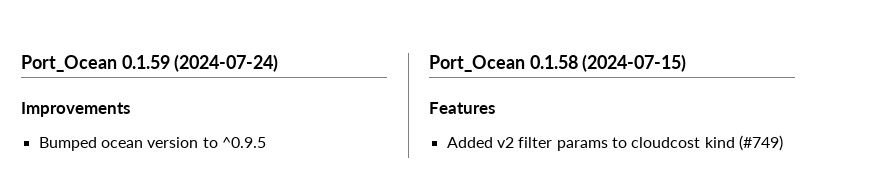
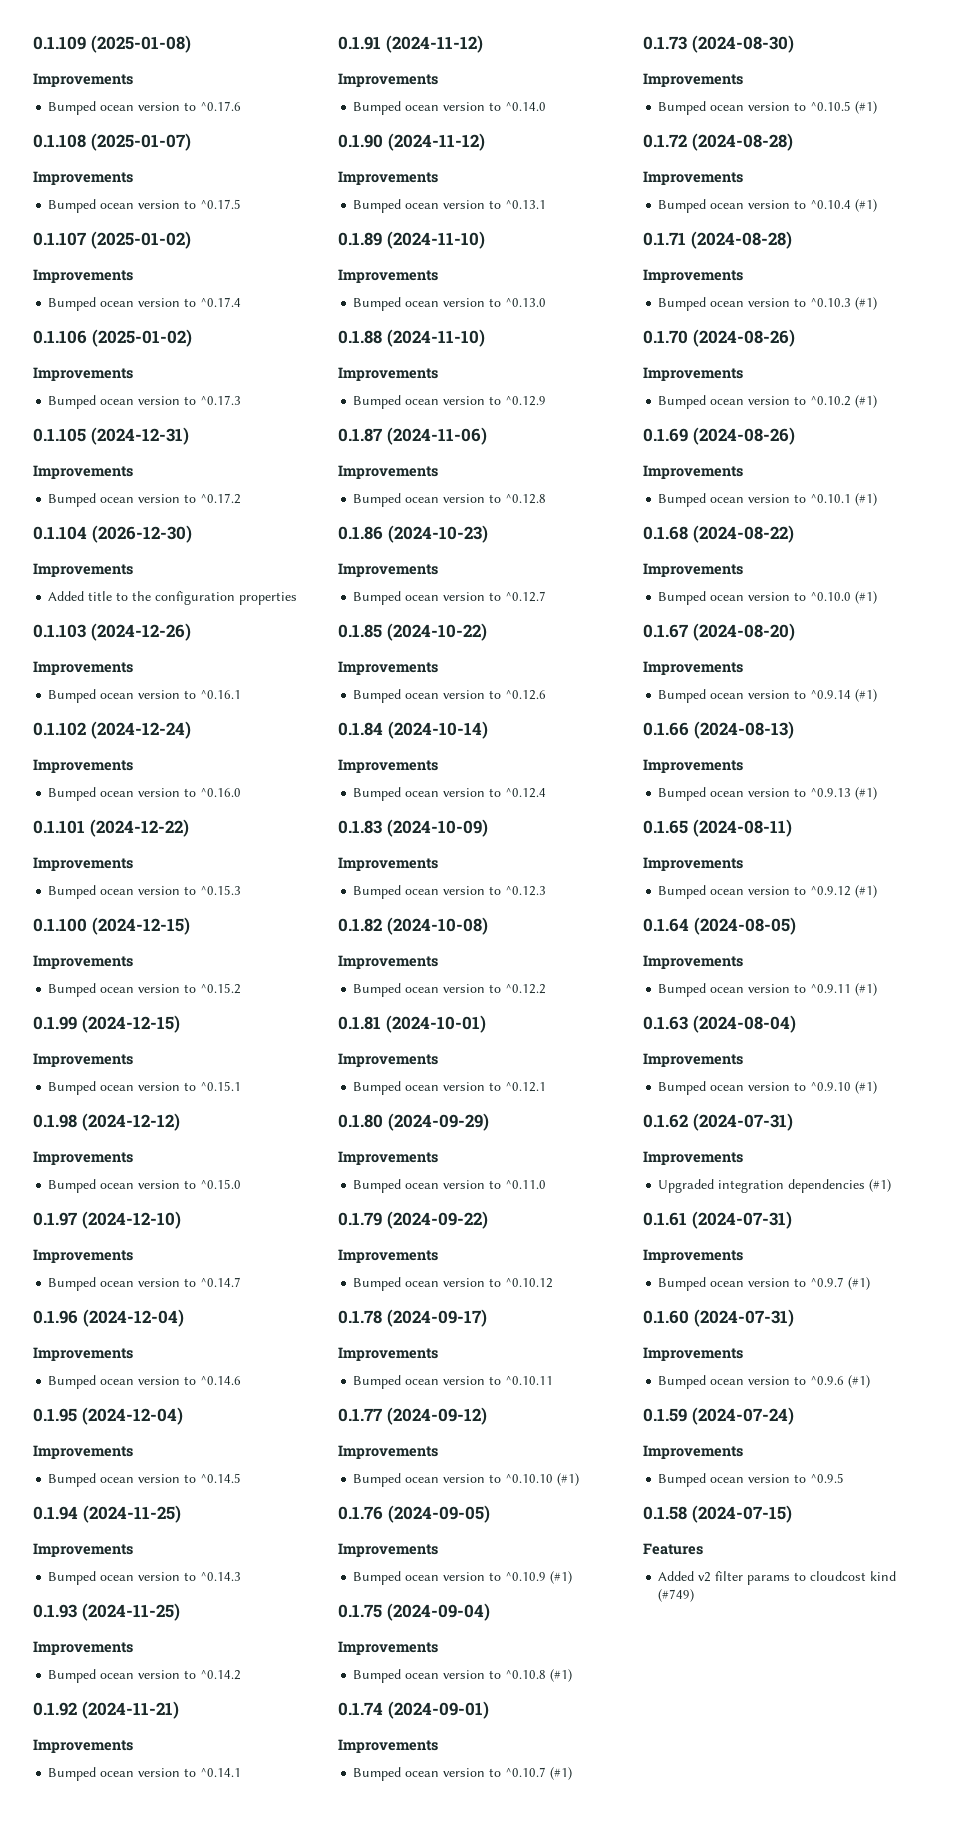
[21,55,117,72] Port_Ocean -> [33,35,191,53] [33,73,133,87] [48,101,242,115] [33,133,191,151] [33,171,133,185] [48,199,242,213] [33,231,191,249] [33,269,133,283] [48,297,242,311] [33,329,192,347] [33,367,133,381] [48,395,242,409] [33,427,189,445] [33,465,133,479] [48,493,242,507] [33,525,192,543] [33,563,133,577] [48,591,298,605] [33,623,191,641] [33,661,133,675] [48,689,242,703] [33,721,191,739] [33,759,133,773] [48,787,242,801] [33,819,189,837] [33,857,133,871] [48,885,242,899] [33,917,190,935] [33,955,133,969] [48,983,242,997] [33,1015,180,1033] [33,1053,133,1067] [48,1081,242,1095] [33,1113,180,1131] [33,1151,133,1165] [48,1179,242,1193] [33,1211,181,1229] [33,1249,133,1263] [48,1277,242,1291] [33,1309,184,1327] [33,1347,133,1361] [48,1375,242,1389] [33,1407,183,1425] [33,1445,133,1459] [48,1473,242,1487] [33,1505,181,1523] [33,1543,133,1557] [48,1571,242,1585] [33,1603,180,1621] [33,1641,133,1655] [48,1669,242,1683] [33,1701,179,1719] [33,1739,133,1753] [48,1767,242,1781] [338,35,483,53] [338,73,438,87] [353,101,547,115] [338,133,485,151] [338,171,438,185] [353,199,547,213] [338,231,485,249] [338,269,438,283] [353,297,547,311] [338,329,485,347] [338,367,438,381] [353,395,547,409] [338,427,487,445] [338,465,438,479] [353,493,547,507] [338,525,488,543] [338,563,438,577] [353,591,547,605] [338,623,487,641] [338,661,438,675] [353,689,547,703] [338,721,488,739] [338,759,438,773] [353,787,547,801] [338,819,488,837] [338,857,438,871] [353,885,547,899] [338,917,488,935] [338,955,438,969] [353,983,547,997] [338,1015,486,1033] [338,1053,438,1067] [353,1081,547,1095] [338,1113,489,1131] [338,1151,438,1165] [353,1179,547,1193] [338,1211,488,1229] [338,1249,438,1263] [353,1277,554,1291] [338,1309,487,1327] [338,1347,438,1361] [353,1375,554,1389] [338,1407,487,1425] [338,1445,438,1459] [353,1473,580,1487] [338,1505,490,1523] [338,1543,438,1557] [353,1571,573,1585] [338,1603,490,1621] [338,1641,438,1655] [353,1669,573,1683] [338,1701,489,1719] [338,1739,438,1753] [353,1767,573,1781] [643,35,794,53] [643,73,743,87] [658,101,878,115] [643,133,793,151] [643,171,743,185] [658,199,878,213] [643,231,792,249] [643,269,743,283] [658,297,878,311] [643,329,795,347] [643,367,743,381] [658,395,878,409] [643,427,795,445] [643,465,743,479] [658,493,878,507] [643,525,794,543] [643,563,743,577] [658,591,878,605] [643,623,795,641] [643,661,743,675] [658,689,878,703] [643,721,794,739] [643,759,743,773] [658,787,878,801] [643,819,792,837] [643,857,743,871] [658,885,878,899] [643,917,796,935] [643,955,743,969] [658,983,878,997] [643,1015,796,1033] [643,1053,743,1067] [658,1081,878,1095] [643,1113,793,1131] [643,1151,743,1165] [658,1179,892,1193] [643,1211,792,1229] [643,1249,743,1263] [658,1277,871,1291] [643,1309,794,1327] [643,1347,743,1361] [658,1375,871,1389] 0.1.109 (2025-01-08) // Improvements // Bumped ocean version to ^0.17.6 // 0.1.108 (2025-01-07) // Improvements // Bumped ocean version to ^0.17.5 // 0.1.107 (2025-01-02) // Improvements // Bumped ocean version to ^0.17.4 // 0.1.106 (2025-01-02) // Improvements // Bumped ocean version to ^0.17.3 // 0.1.105 (2024-12-31) // Improvements // Bumped ocean version to ^0.17.2 // 0.1.104 (2026-12-30) // Improvements // Added title to the configuration properties // 0.1.103 (2024-12-26) // Improvements // Bumped ocean version to ^0.16.1 // 0.1.102 (2024-12-24) // Improvements // Bumped ocean version to ^0.16.0 // 0.1.101 (2024-12-22) // Improvements // Bumped ocean version to ^0.15.3 // 0.1.100 (2024-12-15) // Improvements // Bumped ocean version to ^0.15.2 // 0.1.99 (2024-12-15) // Improvements // Bumped ocean version to ^0.15.1 // 0.1.98 (2024-12-12) // Improvements // Bumped ocean version to ^0.15.0 // 0.1.97 (2024-12-10) // Improvements // Bumped ocean version to ^0.14.7 // 0.1.96 (2024-12-04) // Improvements // Bumped ocean version to ^0.14.6 // 0.1.95 (2024-12-04) // Improvements // Bumped ocean version to ^0.14.5 // 0.1.94 (2024-11-25) // Improvements // Bumped ocean version to ^0.14.3 // 0.1.93 (2024-11-25) // Improvements // Bumped ocean version to ^0.14.2 // 0.1.92 (2024-11-21) // Improvements // Bumped ocean version to ^0.14.1 // 0.1.91 (2024-11-12) // Improvements // Bumped ocean version to ^0.14.0 // 0.1.90 (2024-11-12) // Improvements // Bumped ocean version to ^0.13.1 // 0.1.89 (2024-11-10) // Improvements // Bumped ocean version to ^0.13.0 // 0.1.88 (2024-11-10) // Improvements // Bumped ocean version to ^0.12.9 // 0.1.87 (2024-11-06) // Improvements // Bumped ocean version to ^0.12.8 // 0.1.86 (2024-10-23) // Improvements // Bumped ocean version to ^0.12.7 // 0.1.85 (2024-10-22) // Improvements // Bumped ocean version to ^0.12.6 // 0.1.84 (2024-10-14) // Improvements // Bumped ocean version to ^0.12.4 // 0.1.83 (2024-10-09) // Improvements // Bumped ocean version to ^0.12.3 // 0.1.82 (2024-10-08) // Improvements // Bumped ocean version to ^0.12.2 // 0.1.81 (2024-10-01) // Improvements // Bumped ocean version to ^0.12.1 // 0.1.80 (2024-09-29) // Improvements // Bumped ocean version to ^0.11.0 // 0.1.79 (2024-09-22) // Improvements // Bumped ocean version to ^0.10.12 // 0.1.78 (2024-09-17) // Improvements // Bumped ocean version to ^0.10.11 // 0.1.77 (2024-09-12) // Improvements // Bumped ocean version to ^0.10.10 (#1) // 0.1.76 (2024-09-05) // Improvements // Bumped ocean version to ^0.10.9 (#1) // 0.1.75 (2024-09-04) // Improvements // Bumped ocean version to ^0.10.8 (#1) // 0.1.74 (2024-09-01) // Improvements // Bumped ocean version to ^0.10.7 (#1) // 0.1.73 (2024-08-30) // Improvements // Bumped ocean version to ^0.10.5 (#1) // 0.1.72 (2024-08-28) // Improvements // Bumped ocean version to ^0.10.4 (#1) // 0.1.71 (2024-08-28) // Improvements // Bumped ocean version to ^0.10.3 (#1) // 0.1.70 (2024-08-26) // Improvements // Bumped ocean version to ^0.10.2 (#1) // 0.1.69 (2024-08-26) // Improvements // Bumped ocean version to ^0.10.1 (#1) // 0.1.68 (2024-08-22) // Improvements // Bumped ocean version to ^0.10.0 (#1) // 0.1.67 (2024-08-20) // Improvements // Bumped ocean version to ^0.9.14 (#1) // 0.1.66 (2024-08-13) // Improvements // Bumped ocean version to ^0.9.13 (#1) // 0.1.65 (2024-08-11) // Improvements // Bumped ocean version to ^0.9.12 (#1) // 0.1.64 (2024-08-05) // Improvements // Bumped ocean version to ^0.9.11 (#1) // 0.1.63 (2024-08-04) // Improvements // Bumped ocean version to ^0.9.10 (#1) // 0.1.62 (2024-07-31) // Improvements // Upgraded integration dependencies (#1) // 0.1.61 (2024-07-31) // Improvements // Bumped ocean version to ^0.9.7 (#1) // 0.1.60 (2024-07-31) // Improvements // Bumped ocean version to ^0.9.6 (#1) //
[429,55,525,72] Port_Ocean -> (845, 1478) none

